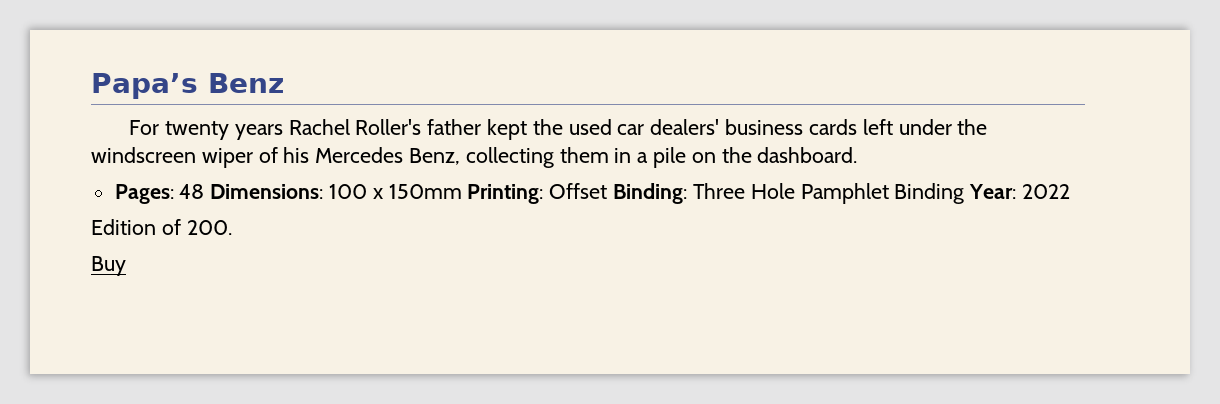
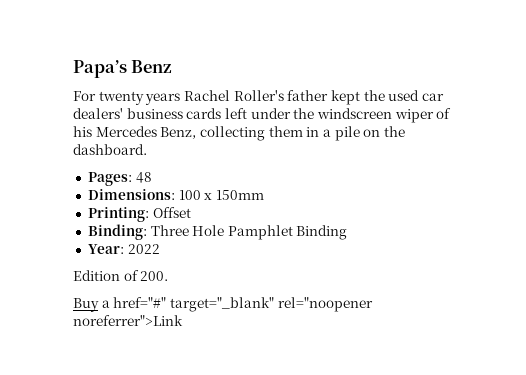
(205, 191) none -> (152, 177) //
(462, 191) none -> (264, 195) //
(608, 191) none -> (191, 212) //
(965, 193) none -> (348, 232) //
(126, 266) none -> [101,297,373,312] [73,315,183,326] a href="#" target="_blank" rel="noopener noreferrer">Link

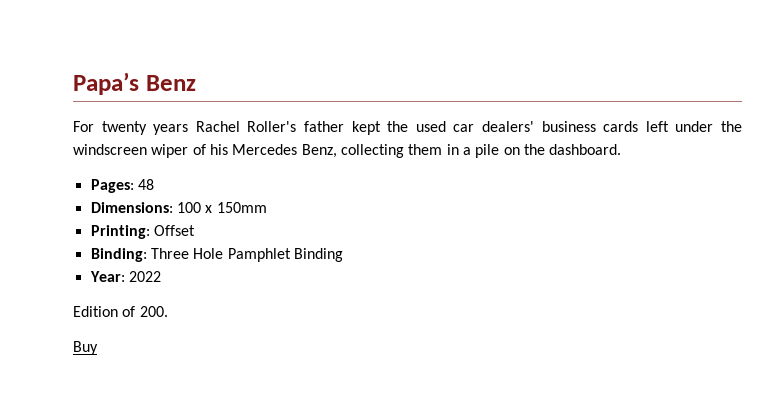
[101,297,373,312] [73,315,183,326] a href="#" target="_blank" rel="noopener noreferrer">Link -> (98, 348) none

